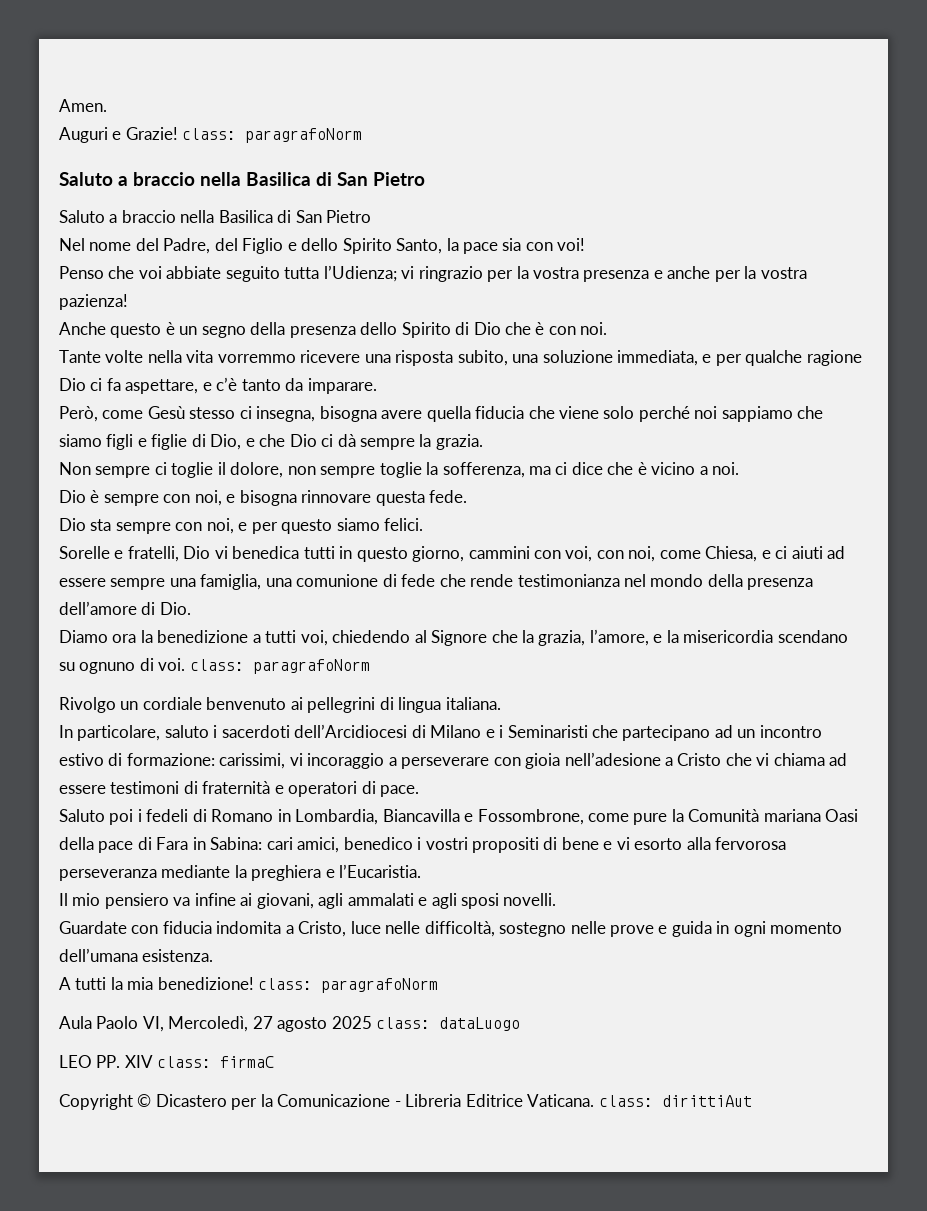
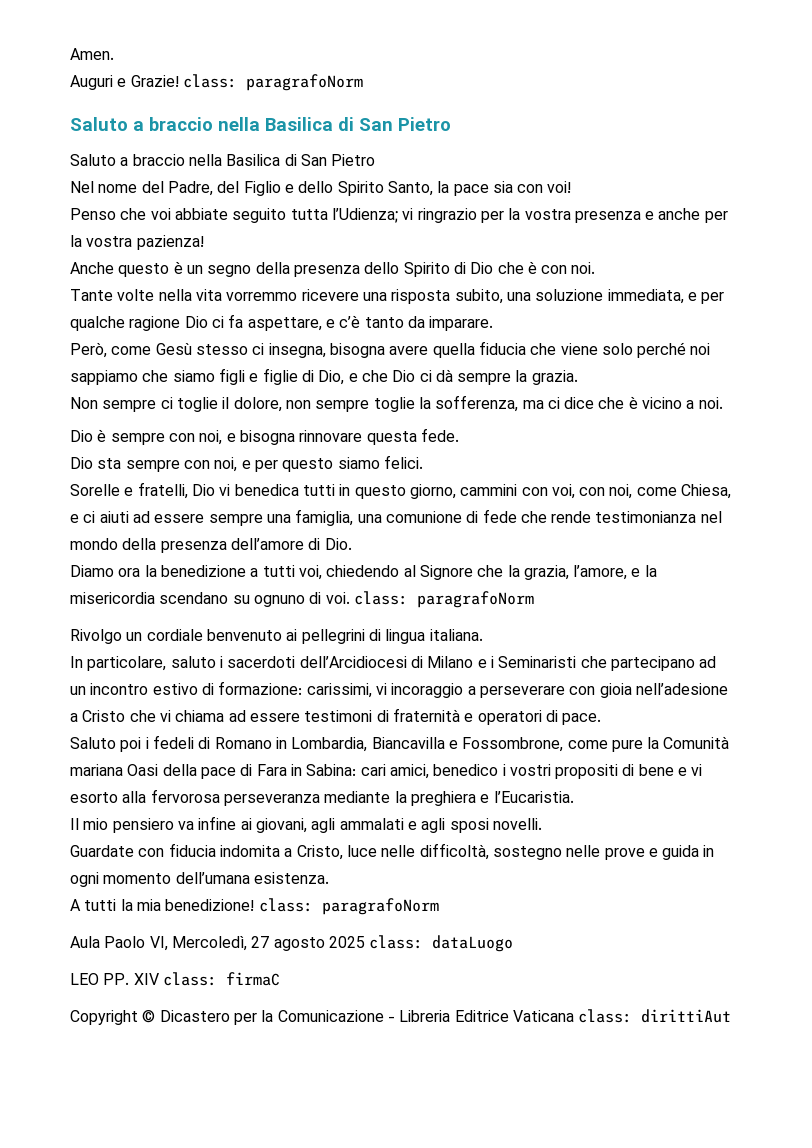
[527,1094,595,1107] Vaticana. -> [512,1010,574,1022] Vaticana

